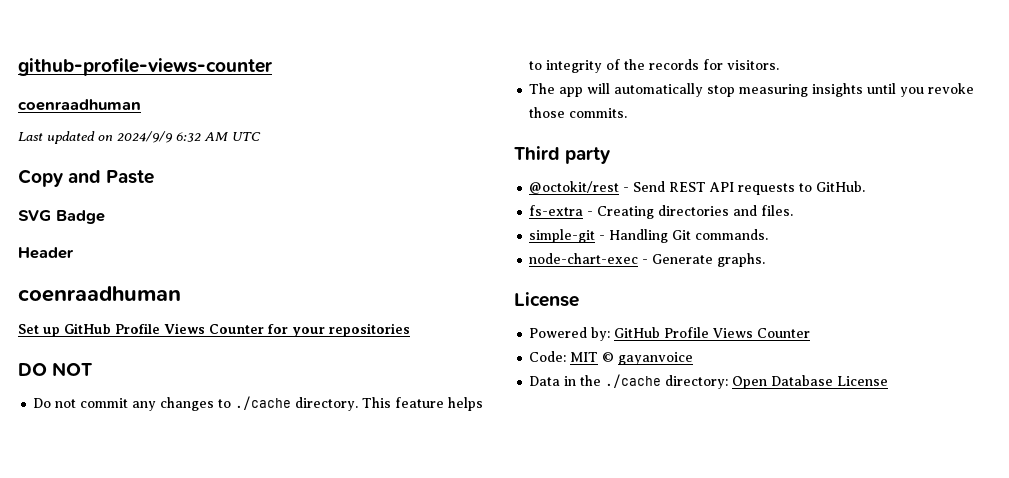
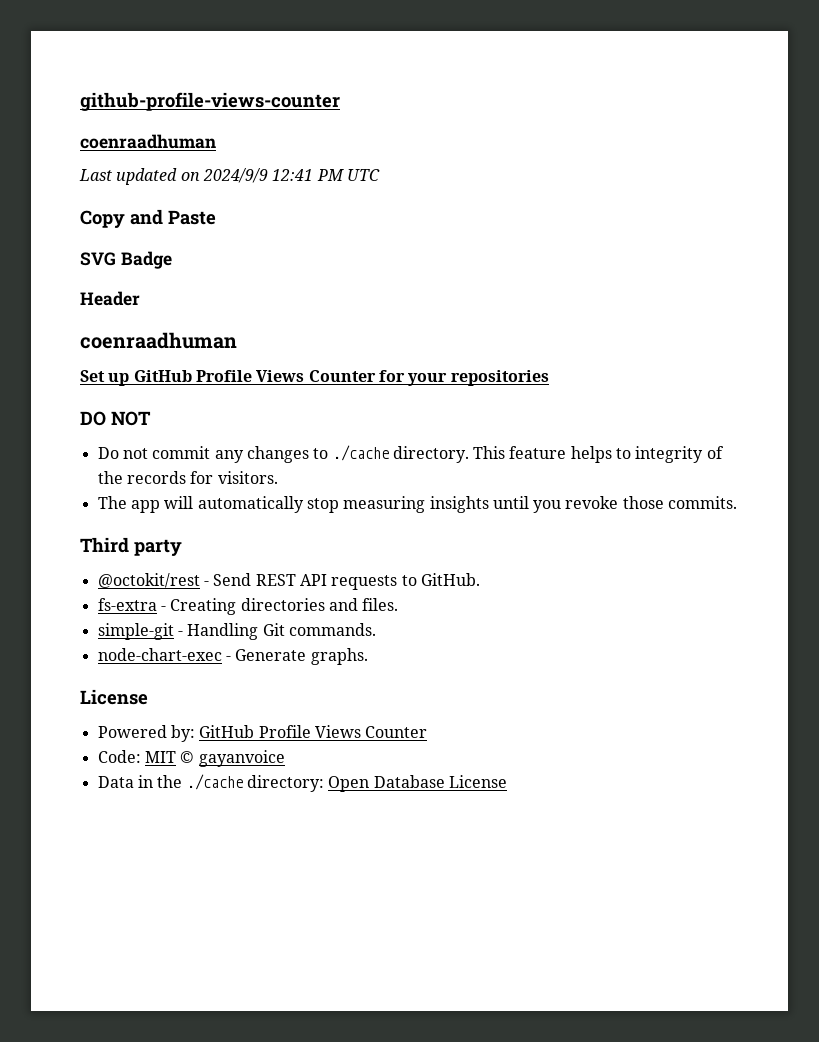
[176,132,228,142] 6:32 AM -> [272,169,344,181] 12:41 PM

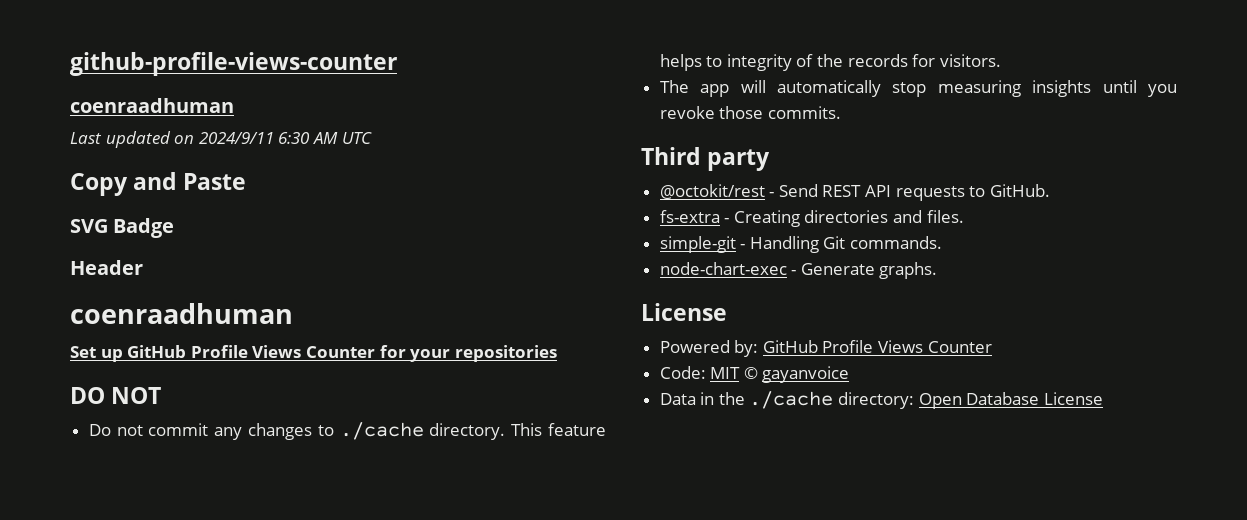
[202,168,344,183] 2024/9/9 12:41 PM -> [198,132,338,144] 2024/9/11 6:30 AM

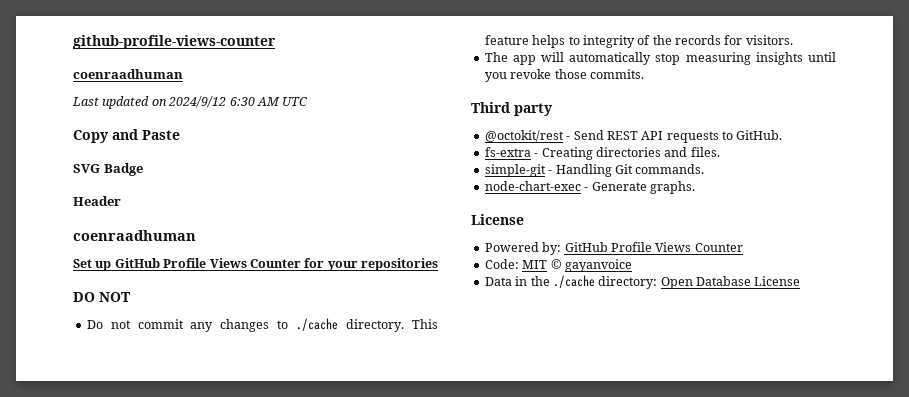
[198,132,274,144] 2024/9/11 -> [168,96,227,108] 2024/9/12

